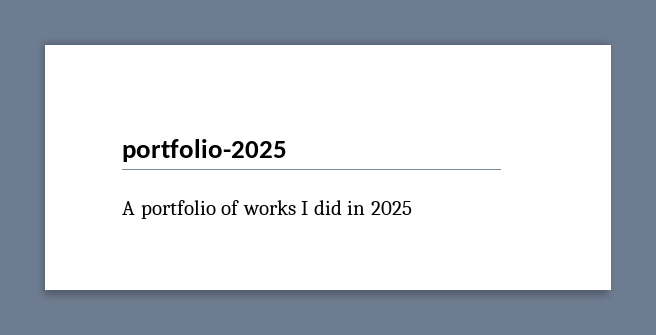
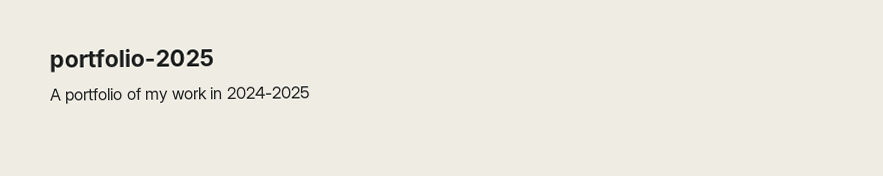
[242,200,412,215] works I did in 2025 -> [145,86,311,104] my work in 2024-2025

